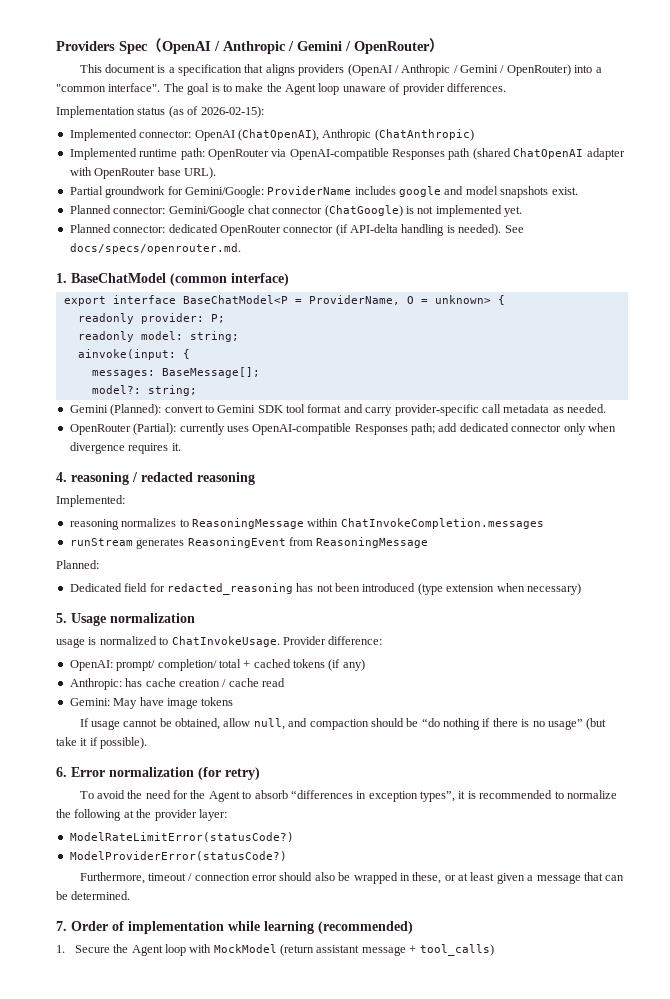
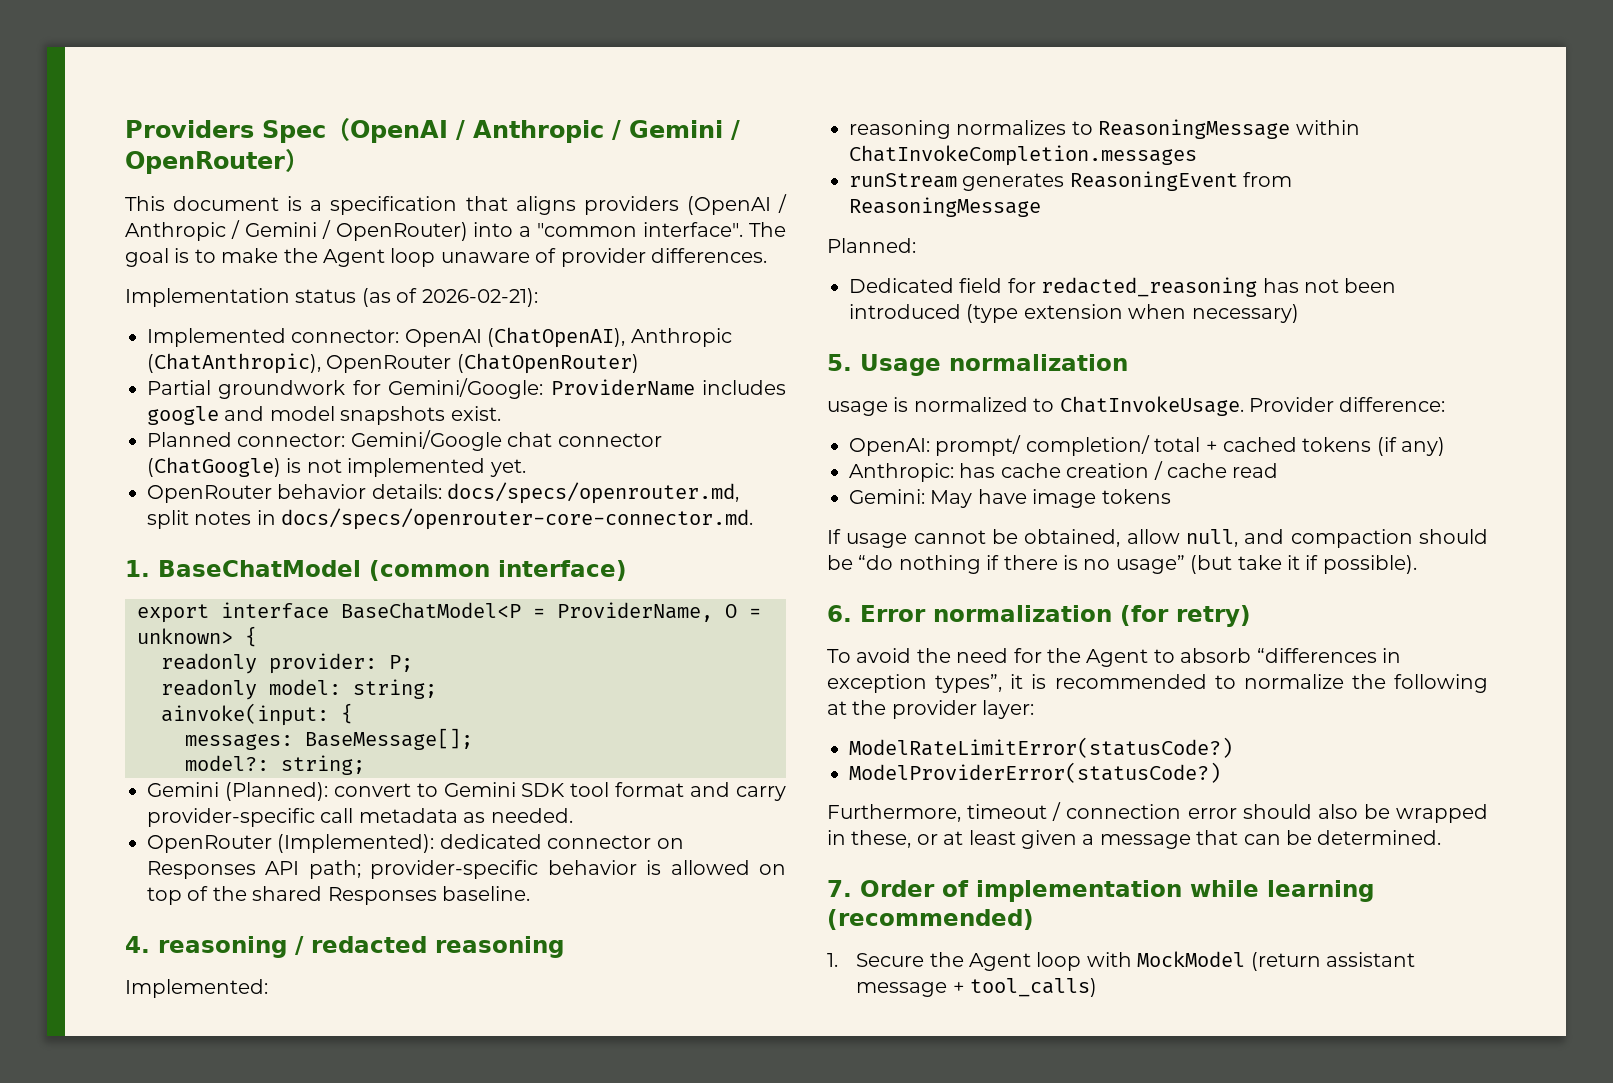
[200,106,264,118] 2026-02-15): -> [421,288,538,307] 2026-02-21):
[374,129,474,141] [69,148,625,160] [69,167,216,179] (ChatAnthropic) // Implemented runtime path: OpenRouter via OpenAI-compatible Responses path (shared ChatOpenAI adapter with OpenRouter base URL). -> [147,353,639,374] (ChatAnthropic), OpenRouter (ChatOpenRouter)
[69,224,524,236] [69,243,241,254] Planned connector: dedicated OpenRouter connector (if API-delta handling is needed). See docs/specs/openrouter.md. -> [147,482,740,504] [147,508,754,530] OpenRouter behavior details: docs/specs/openrouter.md, split notes in docs/specs/openrouter-core-connector.md.
[133,423,616,435] [69,442,181,454] (Partial): currently uses OpenAI-compatible Responses path; add dedicated connector only when divergence requires it. -> [277,834,684,853] [147,860,787,879] [147,886,530,905] (Implemented): dedicated connector on Responses API path; provider-specific behavior is allowed on top of the shared Responses baseline.

